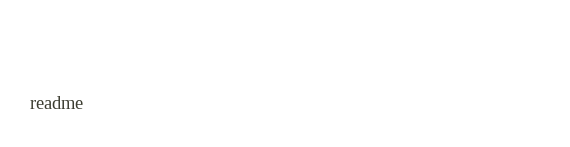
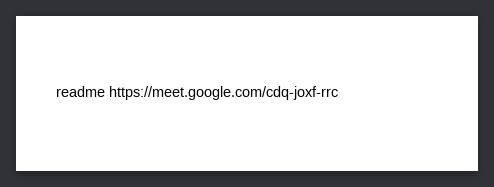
(83, 102) none -> [109,86,338,100] https://meet.google.com/cdq-joxf-rrc

